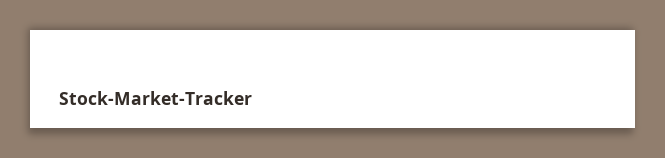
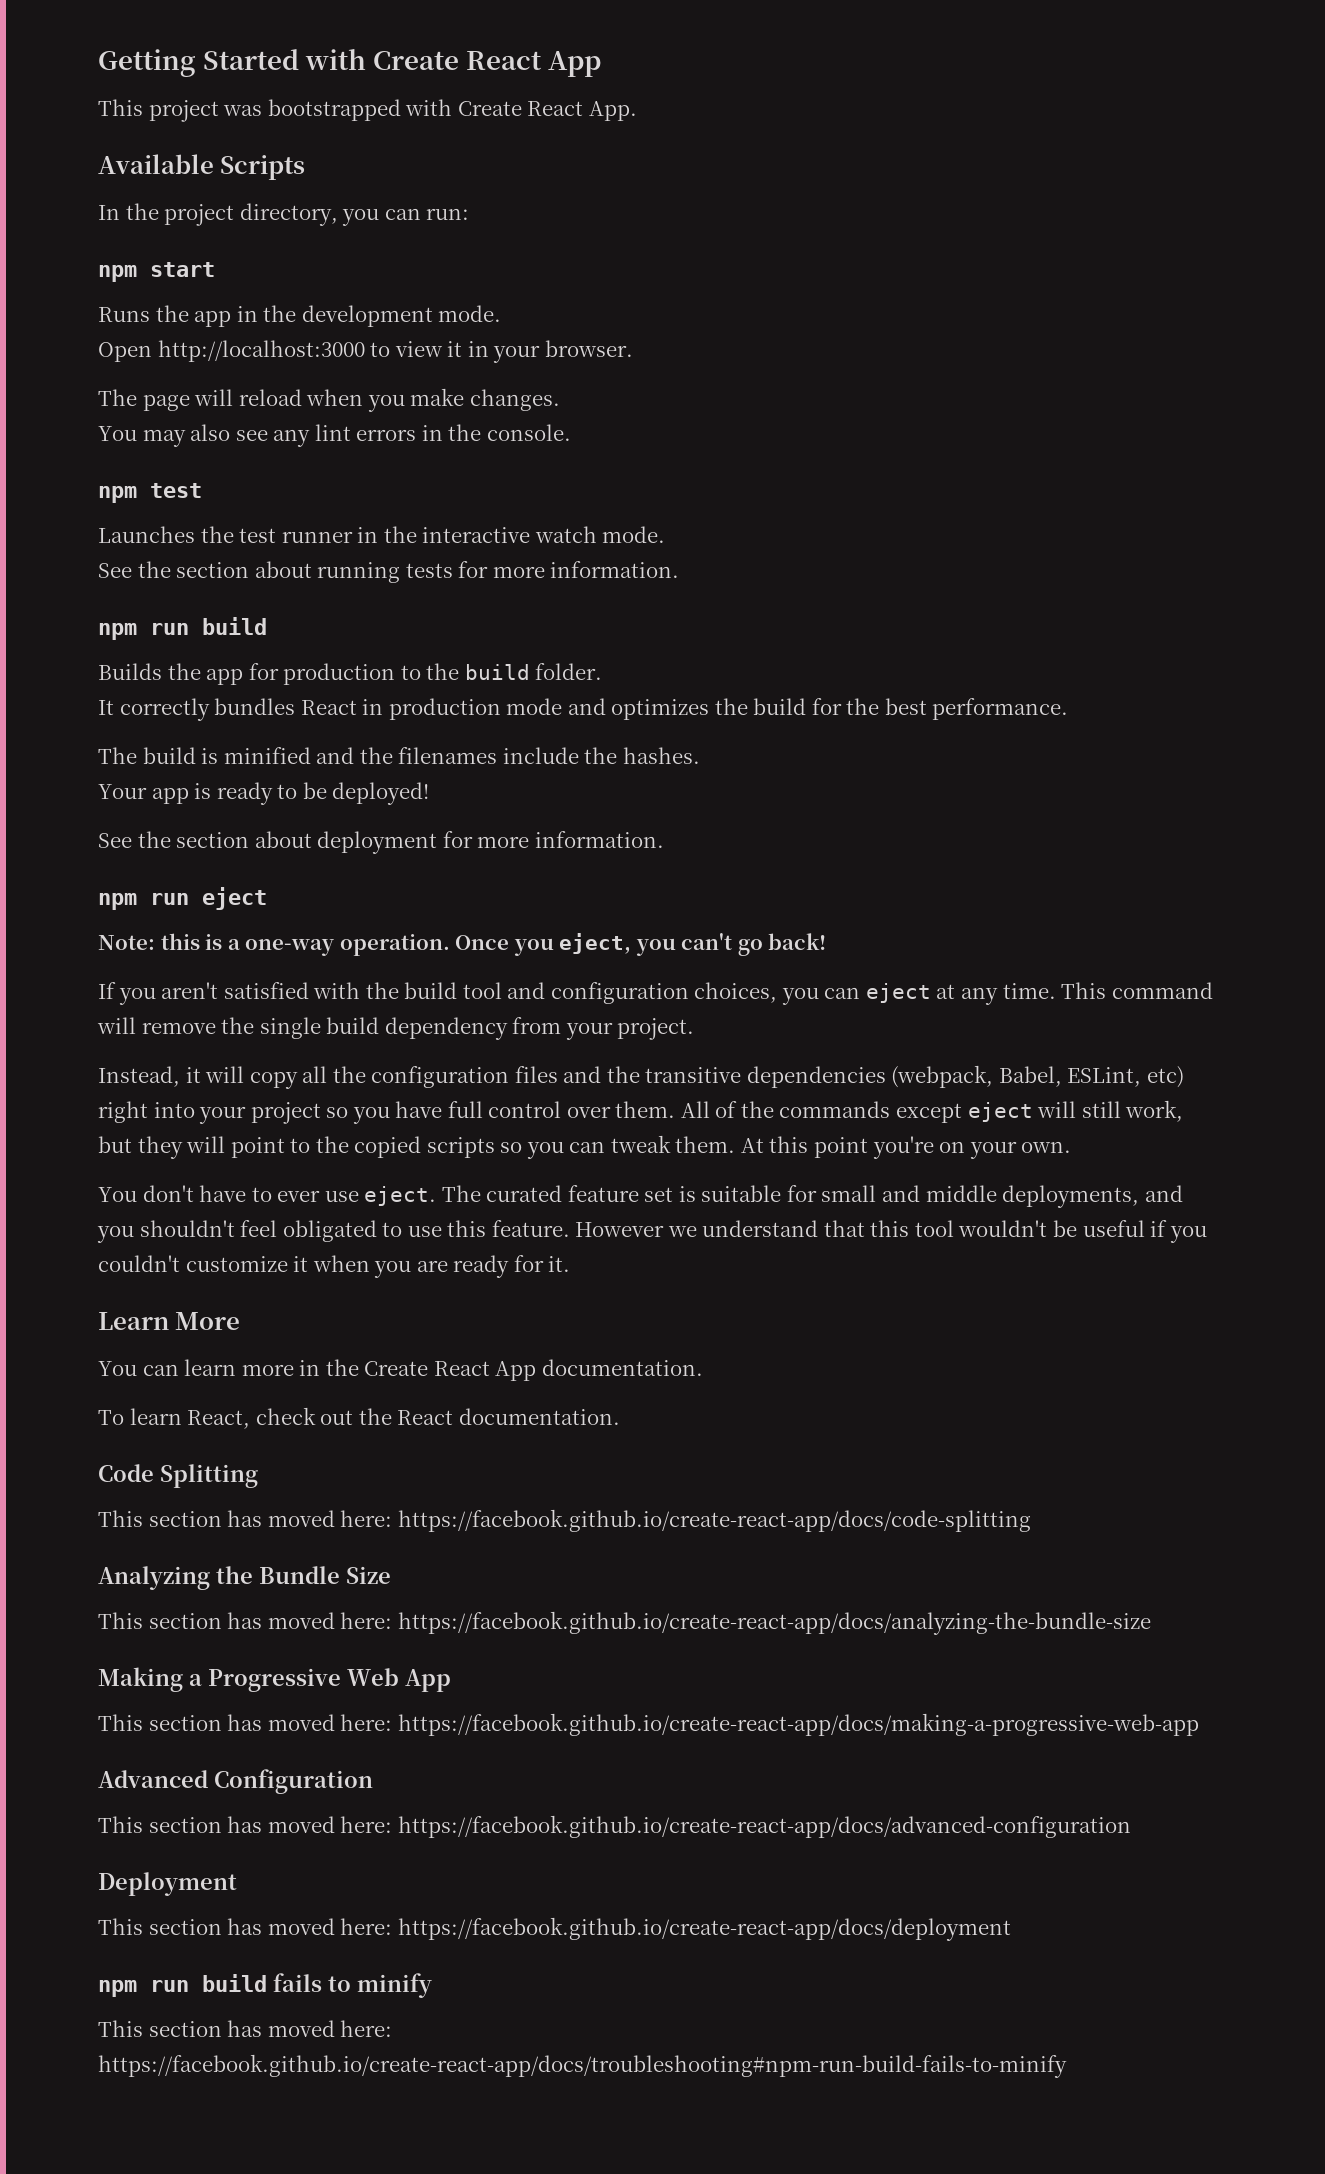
[59,91,252,105] Stock-Market-Tracker -> [98,49,602,77] [98,99,637,122] [98,154,306,180] [98,203,470,226] [98,262,215,282] [98,305,502,327] [98,340,633,363] [98,388,560,412] [98,424,571,447] [98,483,202,503] [98,526,666,543] [98,561,680,583] [98,617,267,640] [98,663,603,685] [98,698,1069,721] [98,747,700,764] [98,782,430,805] [98,831,664,854] [98,887,267,910] [98,933,827,956] [98,982,1213,1005] [97,1017,695,1040] [98,1065,1185,1089] [98,1100,1184,1124] [98,1135,1072,1159] [98,1185,1183,1208] [97,1220,1207,1243] [98,1255,571,1278] [98,1312,241,1330] [98,1359,703,1381] [98,1407,620,1429] [98,1464,258,1488] [98,1509,1031,1532] [98,1566,391,1590] [98,1611,1151,1635] [98,1667,451,1692] [98,1713,1199,1736] [98,1769,373,1794] [98,1815,1131,1838] [98,1872,237,1896] [98,1917,1011,1941] [98,1973,432,1998] [98,2020,393,2037] [98,2054,1067,2078] Getting Started with Create React App // This project was bootstrapped with Create React App. // Available Scripts // In the project directory, you can run: // npm start // Runs the app in the development mode. // Open http://localhost:3000 to view it in your browser. // The page will reload when you make changes. // You may also see any lint errors in the console. // npm test // Launches the test runner in the interactive watch mode. // See the section about running tests for more information. // npm run build // Builds the app for production to the build folder. // It correctly bundles React in production mode and optimizes the build for the best performance. // The build is minified and the filenames include the hashes. // Your app is ready to be deployed! // See the section about deployment for more information. // npm run eject // Note: this is a one-way operation. Once you eject, you can't go back! // If you aren't satisfied with the build tool and configuration choices, you can eject at any time. This command will remove the single build dependency from your project. // Instead, it will copy all the configuration files and the transitive dependencies (webpack, Babel, ESLint, etc) right into your project so you have full control over them. All of the commands except eject will still work, but they will point to the copied scripts so you can tweak them. At this point you're on your own. // You don't have to ever use eject. The curated feature set is suitable for small and middle deployments, and you shouldn't feel obligated to use this feature. However we understand that this tool wouldn't be useful if you couldn't customize it when you are ready for it. // Learn More // You can learn more in the Create React App documentation. // To learn React, check out the React documentation. // Code Splitting // This section has moved here: https://facebook.github.io/create-react-app/docs/code-splitting // Analyzing the Bundle Size // This section has moved here: https://facebook.github.io/create-react-app/docs/analyzing-the-bundle-size // Making a Progressive Web App // This section has moved here: https://facebook.github.io/create-react-app/docs/making-a-progressive-web-app // Advanced Configuration // This section has moved here: https://facebook.github.io/create-react-app/docs/advanced-configuration // Deployment // This section has moved here: https://facebook.github.io/create-react-app/docs/deployment // npm run build fails to minify // This section has moved here: https://facebook.github.io/create-react-app/docs/troubleshooting#npm-run-build-fails-to-minify

